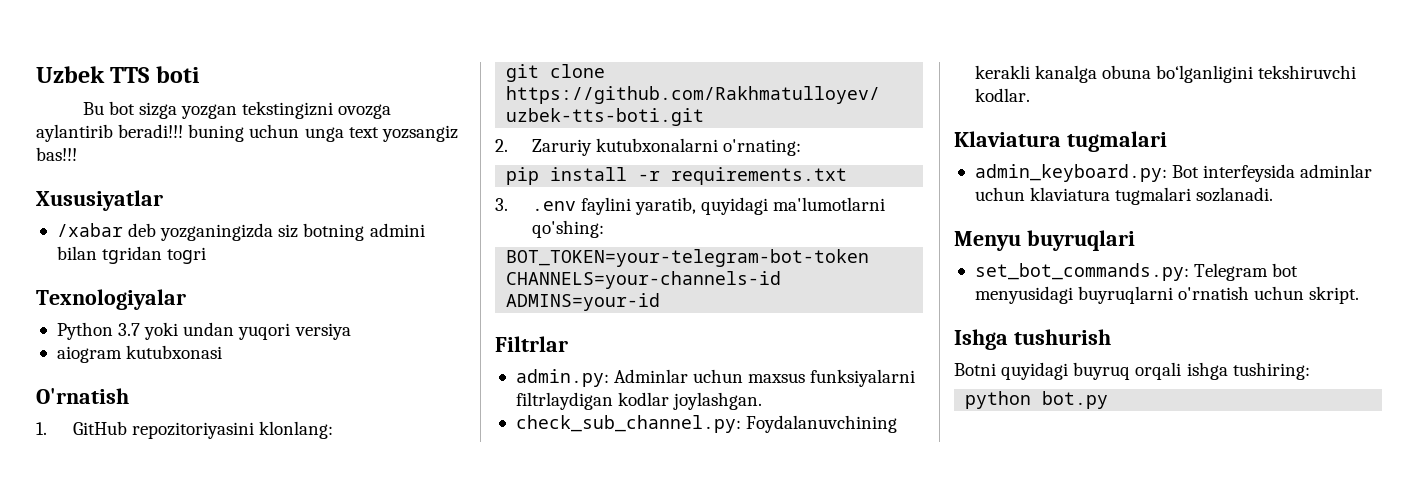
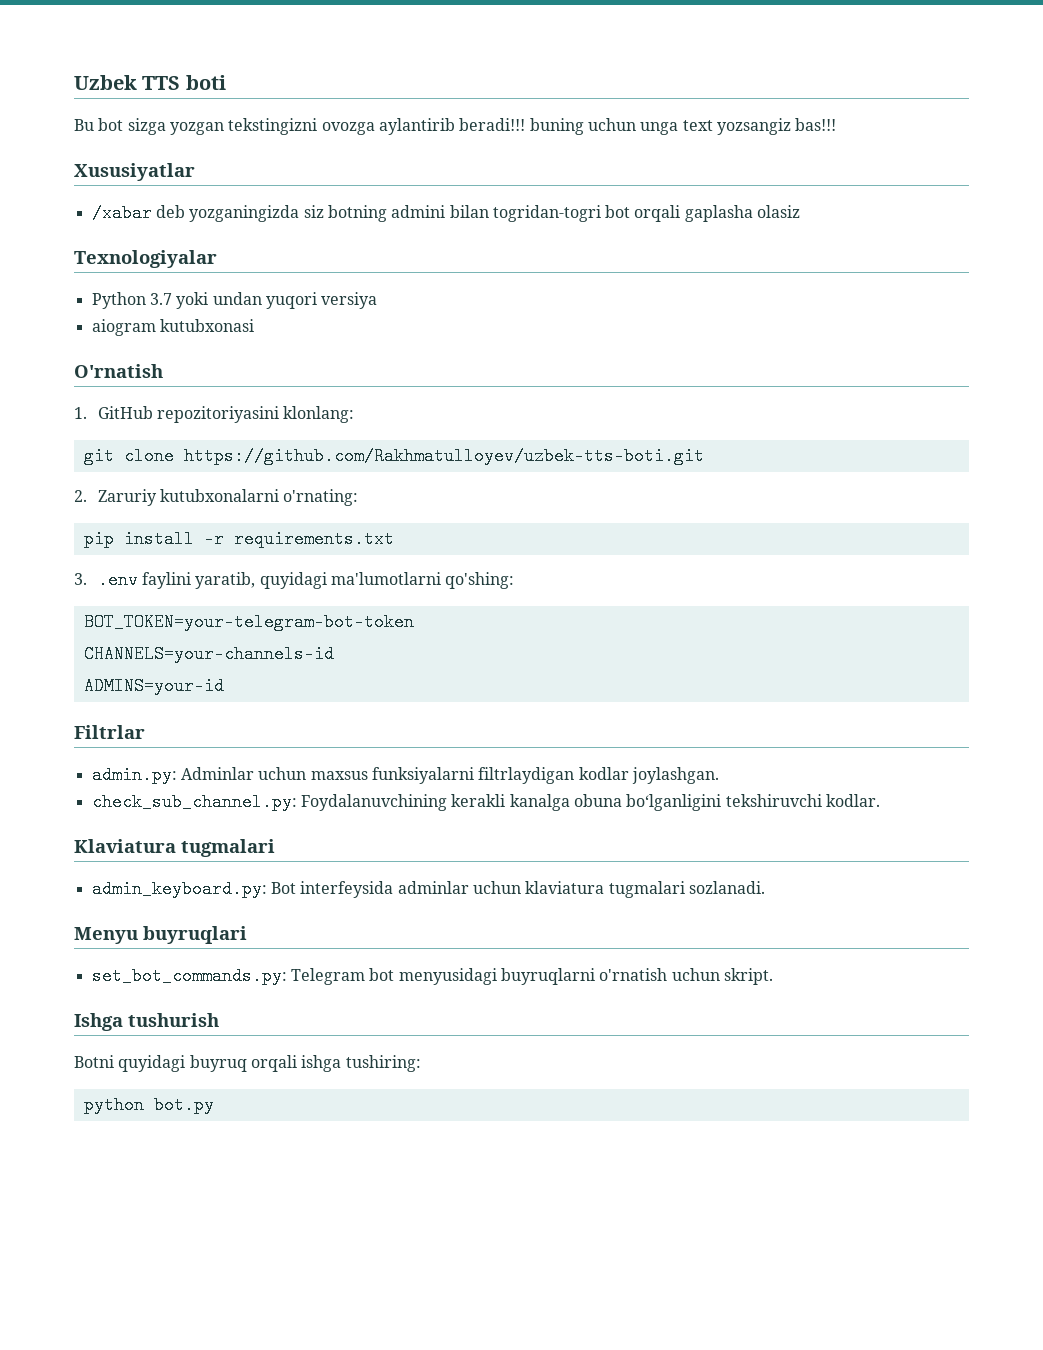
[102,246,207,264] tgridan togri -> [492,205,801,222] togridan-togri bot orqali gaplasha olasiz

